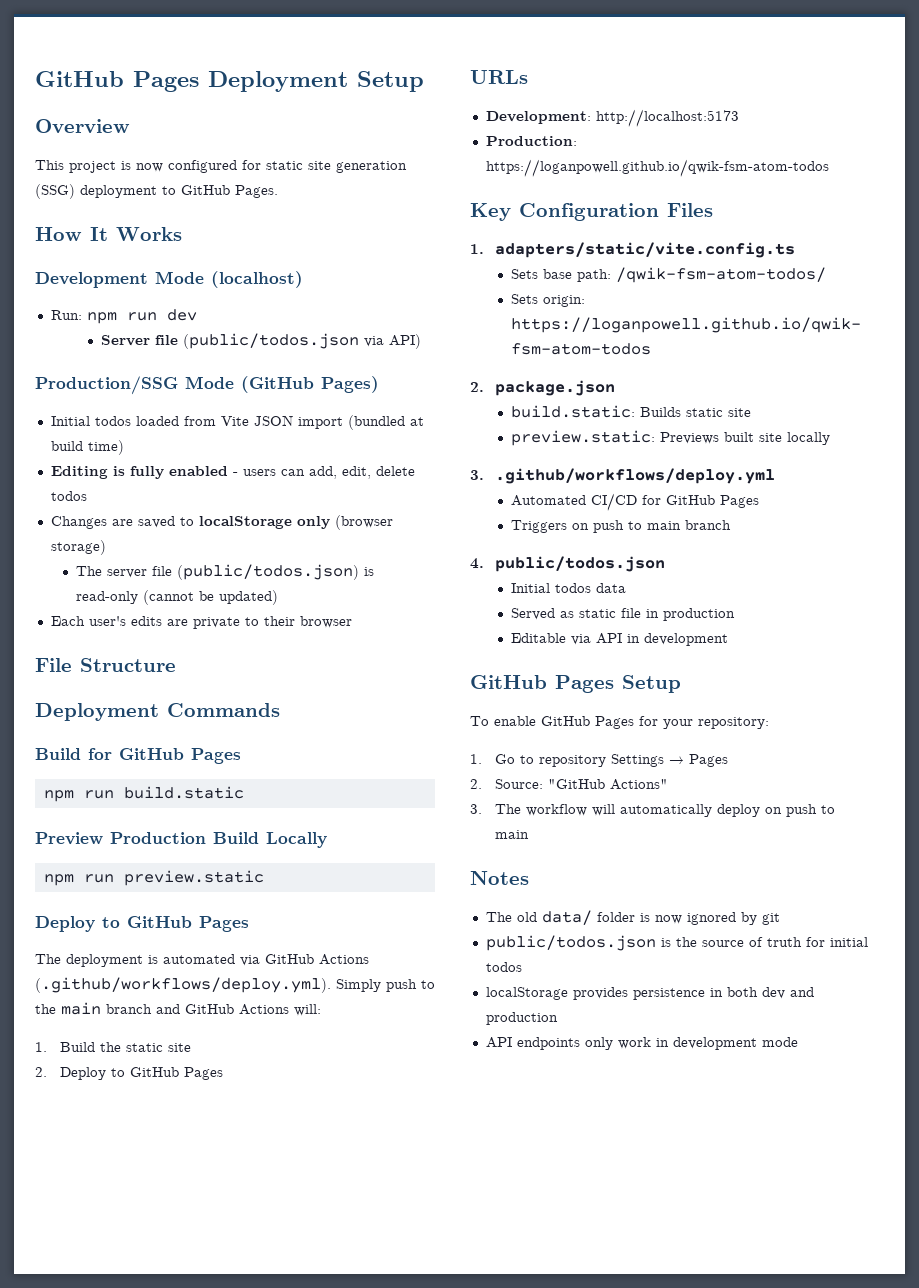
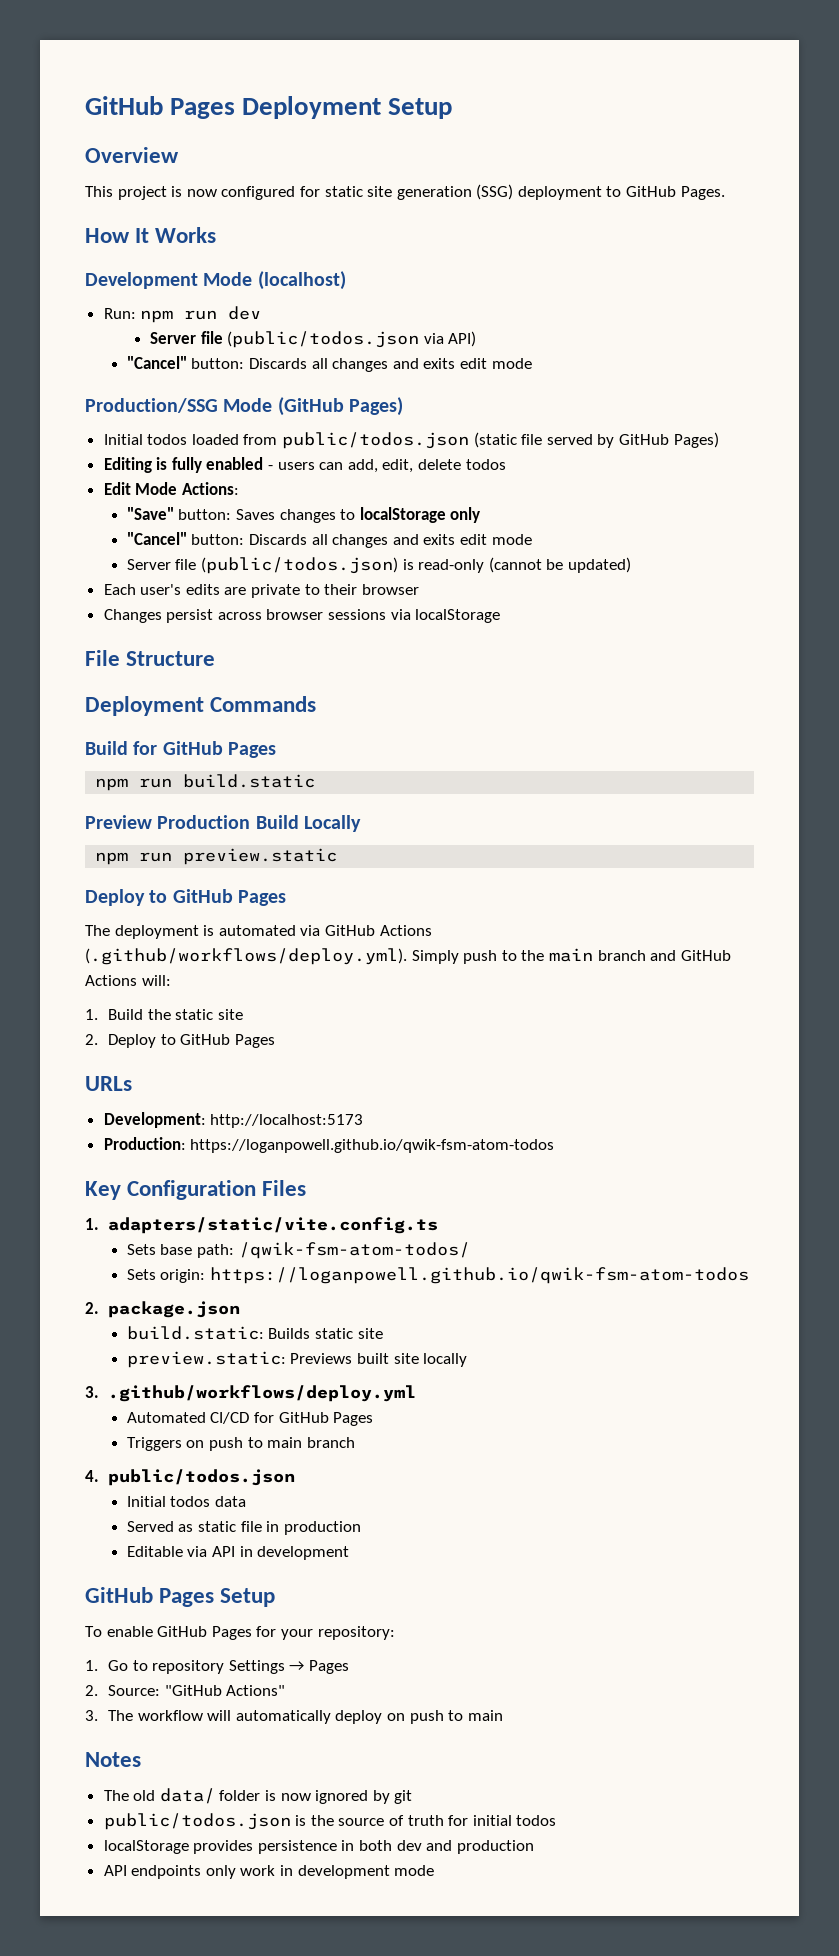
(421, 341) none -> [126,356,532,372] // "Cancel" button: Discards all changes and exits edit mode
[220,415,424,430] [50,440,124,455] Vite JSON import (bundled at build time) -> [282,432,719,449] public/todos.json (static file served by GitHub Pages)
[50,515,393,530] [50,540,106,555] [75,566,147,578] Changes are saved to localStorage only (browser storage) // The server -> [103,482,239,495] [126,507,481,523] [126,532,532,548] [126,559,171,570] Edit Mode Actions: // "Save" button: Saves changes to localStorage only // "Cancel" button: Discards all changes and exits edit mode // Server
(352, 622) none -> [103,609,501,623] // Changes persist across browser sessions via localStorage

